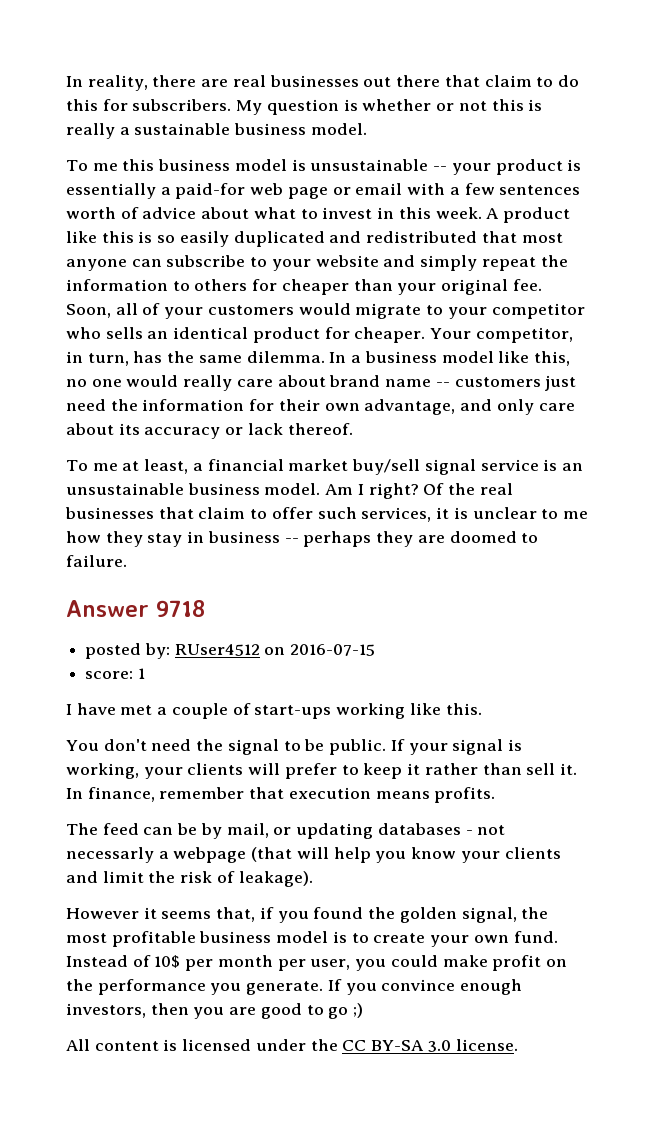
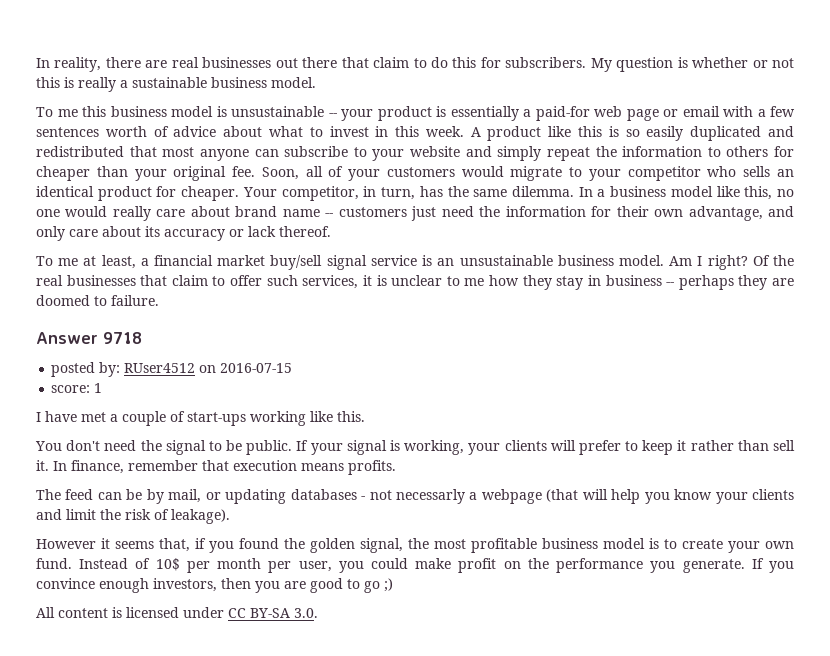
[310,1039,338,1051] the -> (224, 612) none
[427,1039,518,1052] 3.0 license. -> [294,608,318,618] 3.0.

